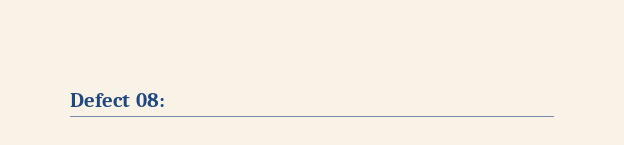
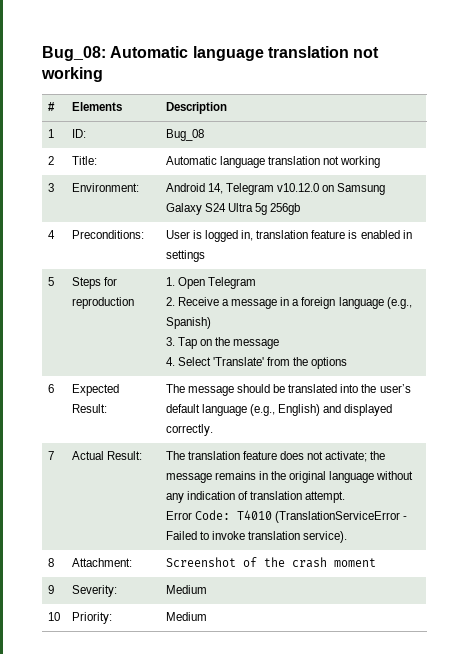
[70,93,165,107] Defect 08: -> [42,46,380,61] [41,67,103,82] [47,102,55,111] [71,102,122,111] [165,102,227,114] [47,129,54,138] [71,129,86,138] [165,129,204,141] [47,156,54,165] [71,156,97,165] [165,156,381,168] [47,183,54,192] [71,183,139,192] [165,183,386,195] [165,203,301,215] [47,230,55,239] [71,230,144,239] [165,230,412,242] [165,250,205,262] [47,277,54,286] [71,277,117,289] [71,297,134,309] [165,277,257,289] [165,297,412,309] [165,317,211,329] [165,337,280,349] [165,357,348,369] [47,384,54,393] [71,384,119,396] [71,404,107,413] [165,384,411,396] [165,404,393,416] [165,424,213,436] [47,451,54,460] [71,451,142,460] [165,451,386,462] [165,471,414,483] [165,491,346,503] [165,510,408,523] [165,531,348,543] [47,558,54,567] [71,558,132,567] [165,557,376,568] [47,585,54,594] [71,585,117,597] [165,585,207,594] [47,612,60,621] [71,612,112,624] [165,612,207,621] Bug_08: Automatic language translation not working // # | Elements | Description // 1 | ID: | Bug_08 // 2 | Title: | Automatic language translation not working // 3 | Environment: | Android 14, Telegram v10.12.0 on Samsung Galaxy S24 Ultra 5g 256gb // 4 | Preconditions: | User is logged in, translation feature is enabled in settings // 5 | Steps for reproduction | 1. Open Telegram // 2. Receive a message in a foreign language (e.g., Spanish) // 3. Tap on the message // 4. Select 'Translate' from the options // 6 | Expected Result: | The message should be translated into the user’s default language (e.g., English) and displayed correctly. // 7 | Actual Result: | The translation feature does not activate; the message remains in the original language without any indication of translation attempt. // Error Code: T4010 (TranslationServiceError - Failed to invoke translation service). // 8 | Attachment: | Screenshot of the crash moment // 9 | Severity: | Medium // 10 | Priority: | Medium

